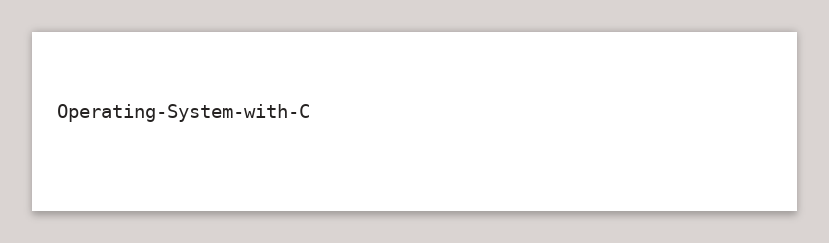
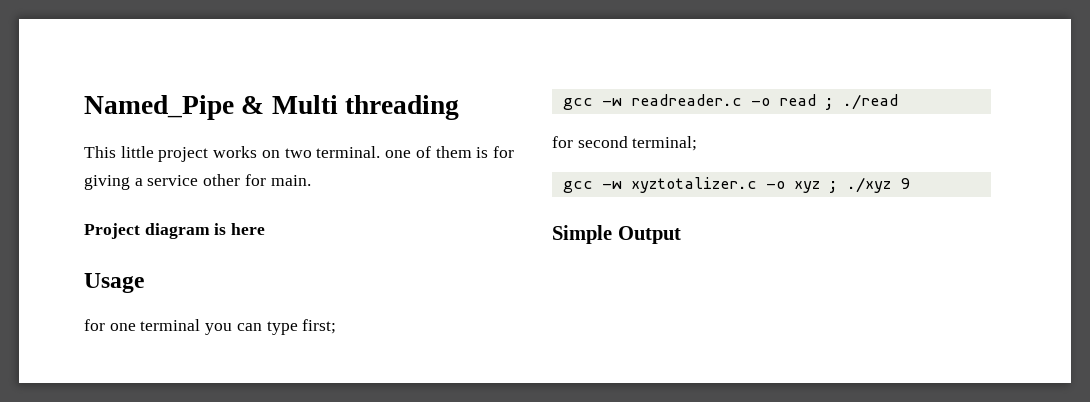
[57,104,310,122] Operating-System-with-C -> [84,95,460,120] [84,146,514,162] [84,174,311,190] [84,223,266,239] [84,273,144,293] [84,319,337,335] [562,94,898,110] [552,136,698,151] [562,177,910,193] [552,225,681,244] Named_Pipe & Multi threading // This little project works on two terminal. one of them is for giving a service other for main. // Project diagram is here // Usage // for one terminal you can type first; // gcc -w readreader.c -o read ; ./read // for second terminal; // gcc -w xyztotalizer.c -o xyz ; ./xyz 9 // Simple Output

